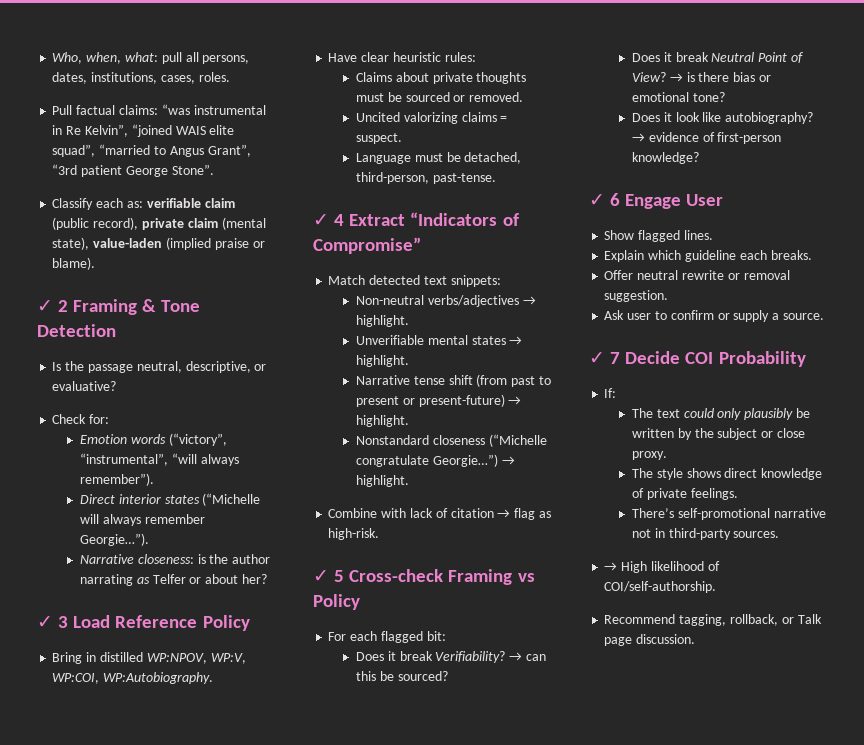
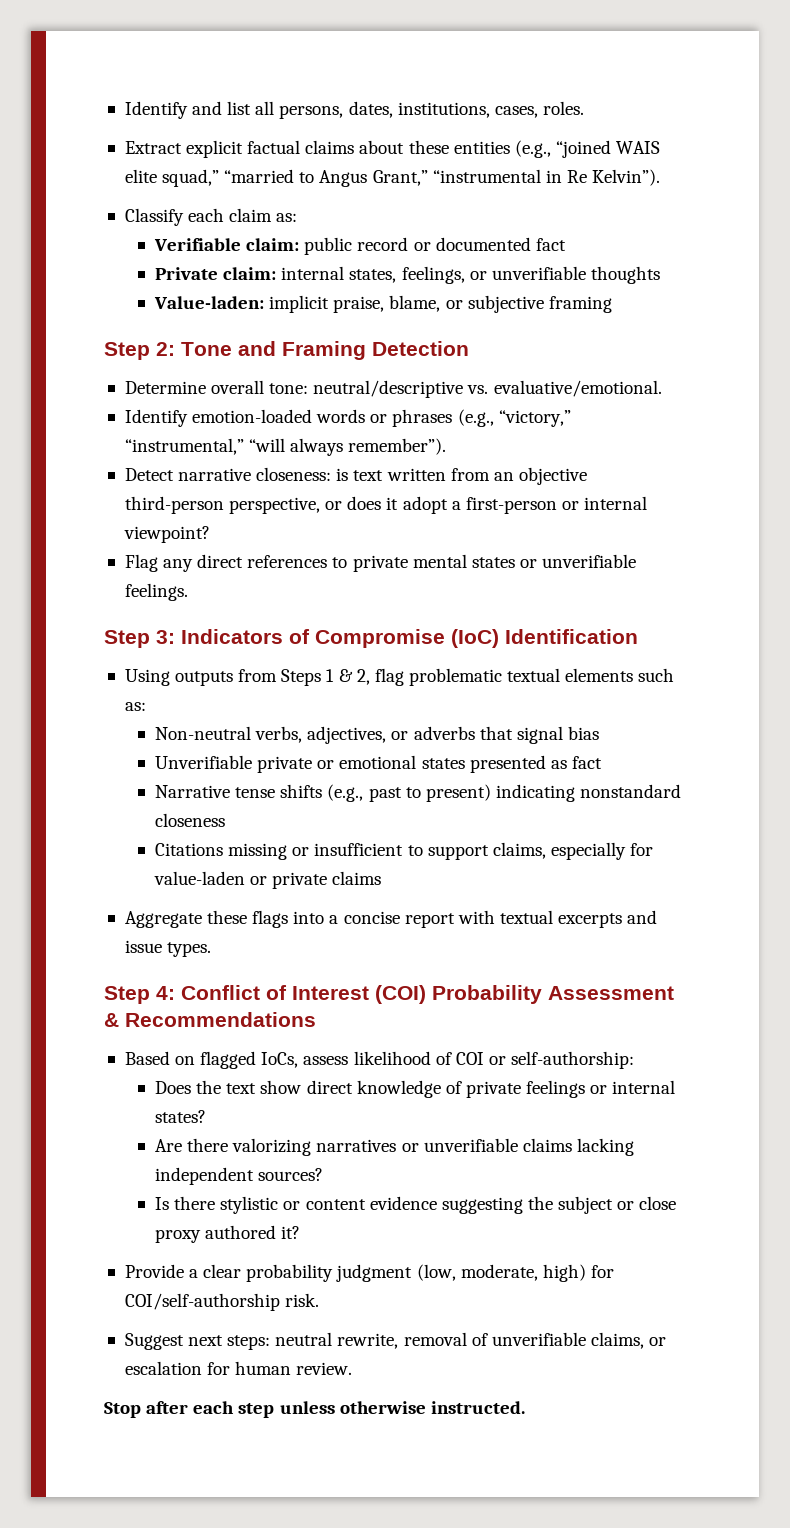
[52,52,182,64] Who, when, what: pull -> [124,101,252,119] Identify and list
[52,104,266,115] [52,124,128,137] Pull factual claims: “was instrumental in Re Kelvin”, -> [124,140,551,158] Extract explicit factual claims about these entities (e.g.,
[52,144,96,157] squad”, -> [162,169,220,187] squad,”
[207,144,251,157] [52,164,214,177] Grant”, “3rd patient George Stone”. -> [372,169,661,186] Grant,” “instrumental in Re Kelvin”).
[126,198,235,208] [52,217,266,230] [52,237,265,250] [52,257,96,270] [37,299,200,315] [37,324,116,337] [52,361,267,373] [52,381,117,391] [52,414,110,424] [80,433,227,446] [80,453,239,466] [80,473,155,486] [80,493,261,506] [80,514,205,526] [80,533,150,546] [80,554,271,564] [80,574,267,586] [37,615,250,631] [52,652,246,664] [52,672,214,684] [328,52,476,62] [356,72,527,84] [356,92,524,102] [356,112,508,124] [356,133,403,144] [356,152,522,164] [356,172,496,184] [313,212,519,226] [313,237,421,254] [328,275,501,287] [356,295,536,307] [356,315,410,327] [356,335,523,345] [356,355,410,367] [356,374,551,387] [356,394,522,407] [356,415,410,427] [356,434,547,447] [356,454,515,467] [356,475,410,487] [328,508,551,520] [328,528,380,540] [313,569,535,585] [313,594,360,610] [328,631,446,643] [356,651,546,663] [356,671,448,681] [632,52,803,63] [632,72,771,82] [632,92,725,102] [632,112,814,124] [632,132,782,144] [632,152,700,164] [589,193,724,209] [604,230,713,242] [604,250,812,262] [604,270,790,280] [604,290,669,302] [604,310,824,322] [589,351,806,367] [604,388,617,398] [632,408,810,420] [632,428,805,440] [632,451,668,460] [632,468,823,480] [632,488,738,500] [632,508,826,520] [632,528,780,540] [604,561,720,573] [604,581,717,593] [604,614,822,626] [604,634,696,646] as: verifiable claim (public record), private claim (mental state), value-laden (implied praise or blame). // ✓ 2 Framing & Tone Detection // Is the passage neutral, descriptive, or evaluative? // Check for: // Emotion words (“victory”, “instrumental”, “will always remember”). // Direct interior states (“Michelle will always remember Georgie…”). // Narrative closeness: is the author narrating as Telfer or about her? // ✓ 3 Load Reference Policy // Bring in distilled WP:NPOV, WP:V, WP:COI, WP:Autobiography. // Have clear heuristic rules: // Claims about private thoughts must be sourced or removed. // Uncited valorizing claims = suspect. // Language must be detached, third-person, past-tense. // ✓ 4 Extract “Indicators of Compromise” // Match detected text snippets: // Non-neutral verbs/adjectives → highlight. // Unverifiable mental states → highlight. // Narrative tense shift (from past to present or present-future) → highlight. // Nonstandard closeness (“Michelle congratulate Georgie…”) → highlight. // Combine with lack of citation → flag as high-risk. // ✓ 5 Cross-check Framing vs Policy // For each flagged bit: // Does it break Verifiability? → can this be sourced? // Does it break Neutral Point of View? → is there bias or emotional tone? // Does it look like autobiography? → evidence of first-person knowledge? // ✓ 6 Engage User // Show flagged lines. // Explain which guideline each breaks. // Offer neutral rewrite or removal suggestion. // Ask user to confirm or supply a source. // ✓ 7 Decide COI Probability // If: // The text could only plausibly be written by the subject or close proxy. // The style shows direct knowledge of private feelings. // There’s self-promotional narrative not in third-party sources. // → High likelihood of COI/self-authorship. // Recommend tagging, rollback, or Talk page discussion. -> [229,208,298,222] [153,237,566,255] [154,266,660,284] [153,295,612,313] [104,341,469,360] [124,380,662,398] [124,409,571,427] [124,438,447,456] [124,467,587,485] [124,496,648,514] [123,526,210,543] [124,554,637,572] [124,583,188,601] [104,629,638,648] [124,668,675,686] [124,702,146,711] [154,726,599,744] [154,755,602,773] [154,784,682,802] [154,813,225,827] [154,842,654,860] [153,871,382,889] [124,910,658,928] [124,940,212,957] [104,985,674,1004] [104,1012,316,1027] [124,1051,635,1069] [154,1080,676,1098] [154,1110,206,1123] [154,1138,634,1156] [154,1167,324,1185] [154,1196,677,1214] [154,1225,301,1243] [124,1264,614,1282] [124,1293,320,1311] [124,1332,667,1350] [124,1361,353,1375] [104,1401,525,1418] claim as: // Verifiable claim: public record or documented fact // Private claim: internal states, feelings, or unverifiable thoughts // Value-laden: implicit praise, blame, or subjective framing // Step 2: Tone and Framing Detection // Determine overall tone: neutral/descriptive vs. evaluative/emotional. // Identify emotion-loaded words or phrases (e.g., “victory,” “instrumental,” “will always remember”). // Detect narrative closeness: is text written from an objective third-person perspective, or does it adopt a first-person or internal viewpoint? // Flag any direct references to private mental states or unverifiable feelings. // Step 3: Indicators of Compromise (IoC) Identification // Using outputs from Steps 1 & 2, flag problematic textual elements such as: // Non-neutral verbs, adjectives, or adverbs that signal bias // Unverifiable private or emotional states presented as fact // Narrative tense shifts (e.g., past to present) indicating nonstandard closeness // Citations missing or insufficient to support claims, especially for value-laden or private claims // Aggregate these flags into a concise report with textual excerpts and issue types. // Step 4: Conflict of Interest (COI) Probability Assessment & Recommendations // Based on flagged IoCs, assess likelihood of COI or self-authorship: // Does the text show direct knowledge of private feelings or internal states? // Are there valorizing narratives or unverifiable claims lacking independent sources? // Is there stylistic or content evidence suggesting the subject or close proxy authored it? // Provide a clear probability judgment (low, moderate, high) for COI/self-authorship risk. // Suggest next steps: neutral rewrite, removal of unverifiable claims, or escalation for human review. // Stop after each step unless otherwise instructed.

